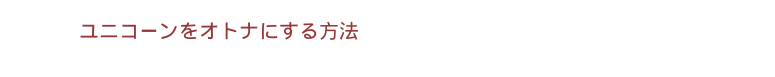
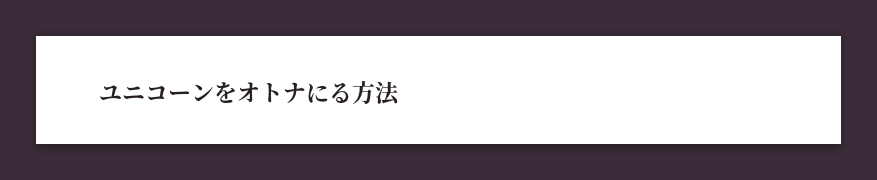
[279,22,299,40] す -> (329, 93) none

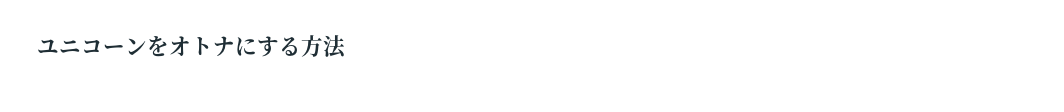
(329, 93) none -> [257,36,279,57] す

